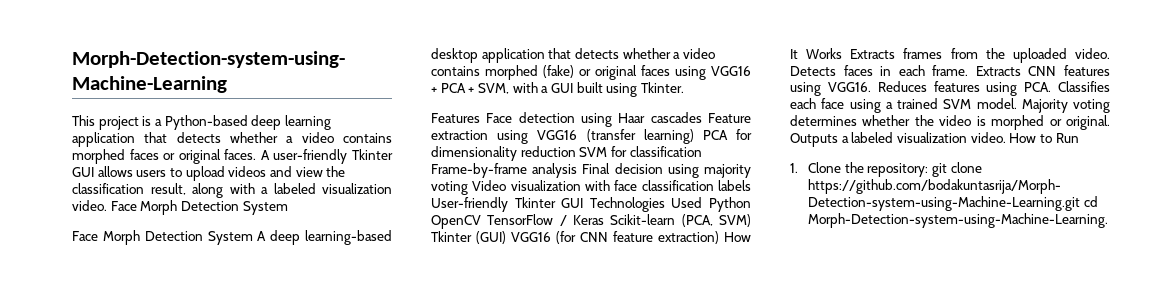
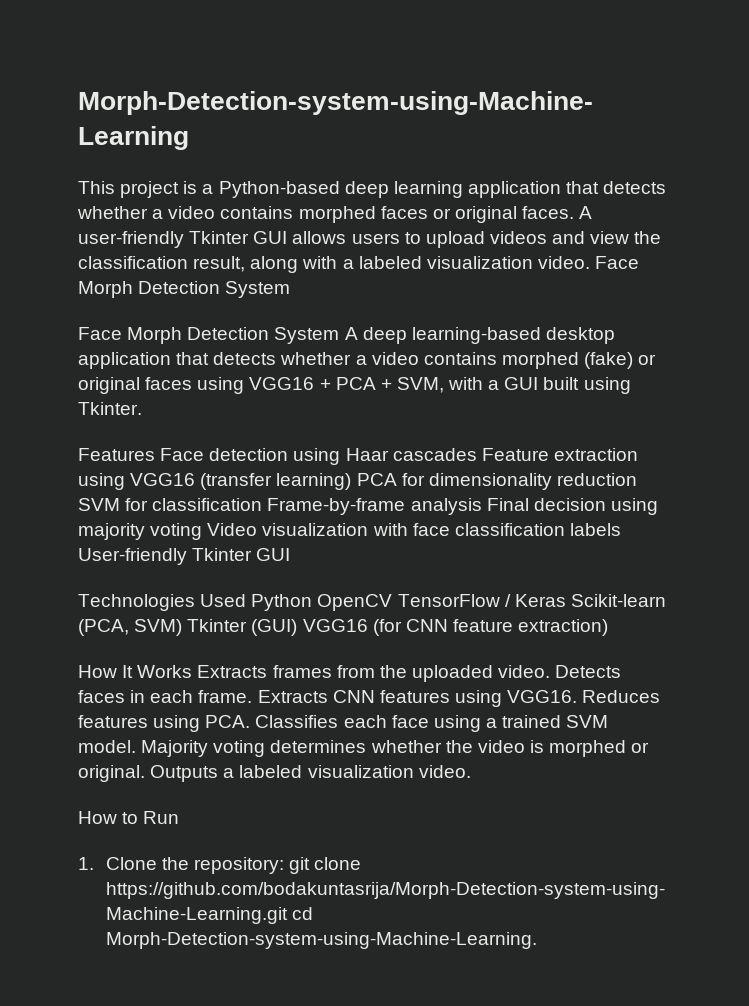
(584, 203) none -> (291, 554) //
(719, 237) none -> (609, 627) //
(1006, 137) none -> (471, 771) //

